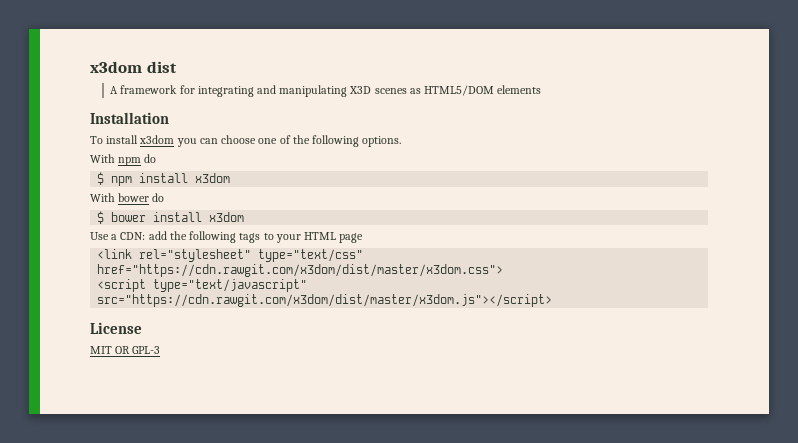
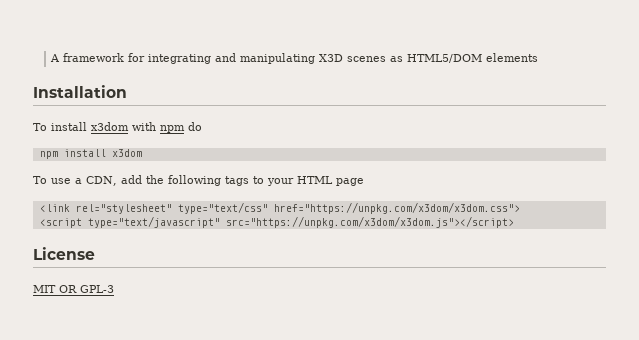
[90,61,177,73] x3dom dist // -> (50, 58) none
[176,135,402,147] [90,154,115,163] you can choose one of the following options. // With -> [132,122,156,131] with
[97,172,105,185] $ -> (202, 126) none
[90,193,165,202] [97,211,245,224] [90,232,146,240] With bower do // $ bower install x3dom // Use a CDN: -> [33,176,117,186] To use a CDN,
[97,264,504,277] href="https://cdn.rawgit.com/x3dom/dist/master/x3dom.css"> -> [273,202,520,214] href="https://unpkg.com/x3dom/x3dom.css">
[97,294,553,307] src="https://cdn.rawgit.com/x3dom/dist/master/x3dom.js"></script> -> [225,216,514,228] src="https://unpkg.com/x3dom/x3dom.js"></script>

